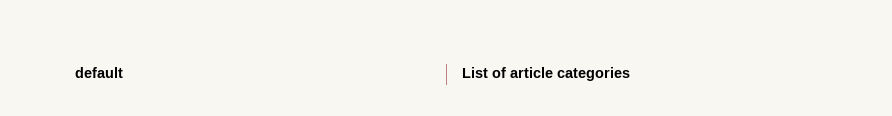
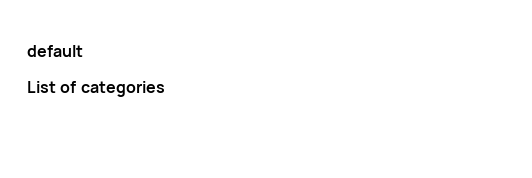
[510,67,553,78] article -> (77, 87) none

